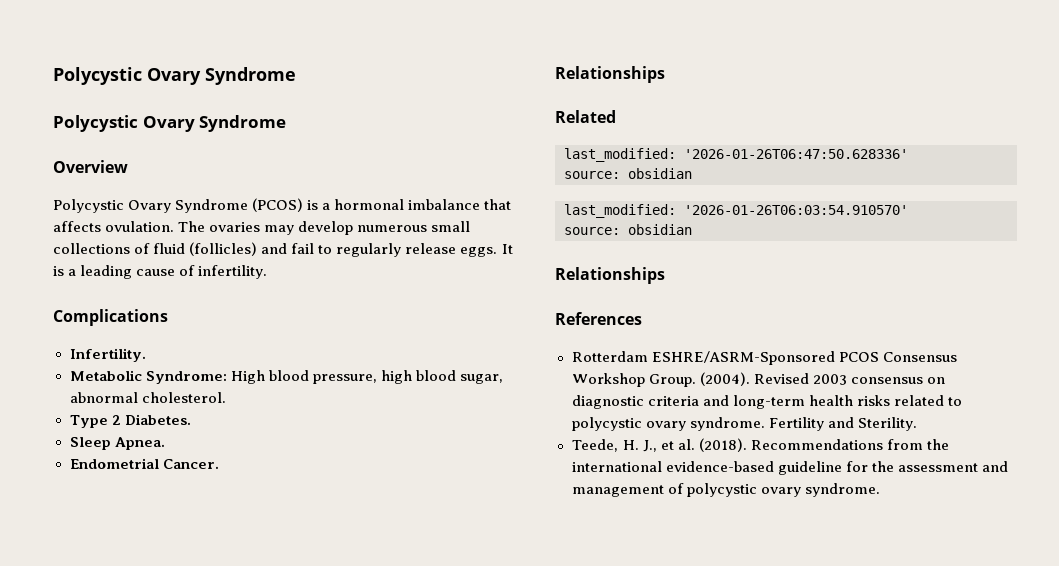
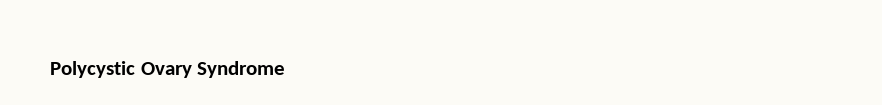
[53,67,296,85] [53,115,287,132] [53,160,128,173] [53,198,512,213] [53,221,471,235] [53,242,513,257] [53,265,268,279] [53,309,168,326] [69,348,146,362] [69,370,503,384] [69,392,226,403] [69,414,191,428] [69,437,165,450] [69,458,219,469] [555,66,665,83] [555,110,616,123] [564,148,908,162] [564,168,692,179] [564,204,908,218] [564,224,692,235] [555,267,665,284] [555,312,642,325] [571,351,957,365] [571,372,945,387] [571,395,962,409] [571,417,917,431] [571,438,949,452] [571,461,1008,475] [571,483,880,497] Polycystic Ovary Syndrome // Polycystic Ovary Syndrome // Overview // Polycystic Ovary Syndrome (PCOS) is a hormonal imbalance that affects ovulation. The ovaries may develop numerous small collections of fluid (follicles) and fail to regularly release eggs. It is a leading cause of infertility. // Complications // Infertility. // Metabolic Syndrome: High blood pressure, high blood sugar, abnormal cholesterol. // Type 2 Diabetes. // Sleep Apnea. // Endometrial Cancer. // Relationships // Related // last_modified: '2026-01-26T06:47:50.628336' // source: obsidian // last_modified: '2026-01-26T06:03:54.910570' // source: obsidian // Relationships // References // Rotterdam ESHRE/ASRM-Sponsored PCOS Consensus Workshop Group. (2004). Revised 2003 consensus on diagnostic criteria and long-term health risks related to polycystic ovary syndrome. Fertility and Sterility. // Teede, H. J., et al. (2018). Recommendations from the international evidence-based guideline for the assessment and management of polycystic ovary syndrome. -> [50,61,286,78] Polycystic Ovary Syndrome

